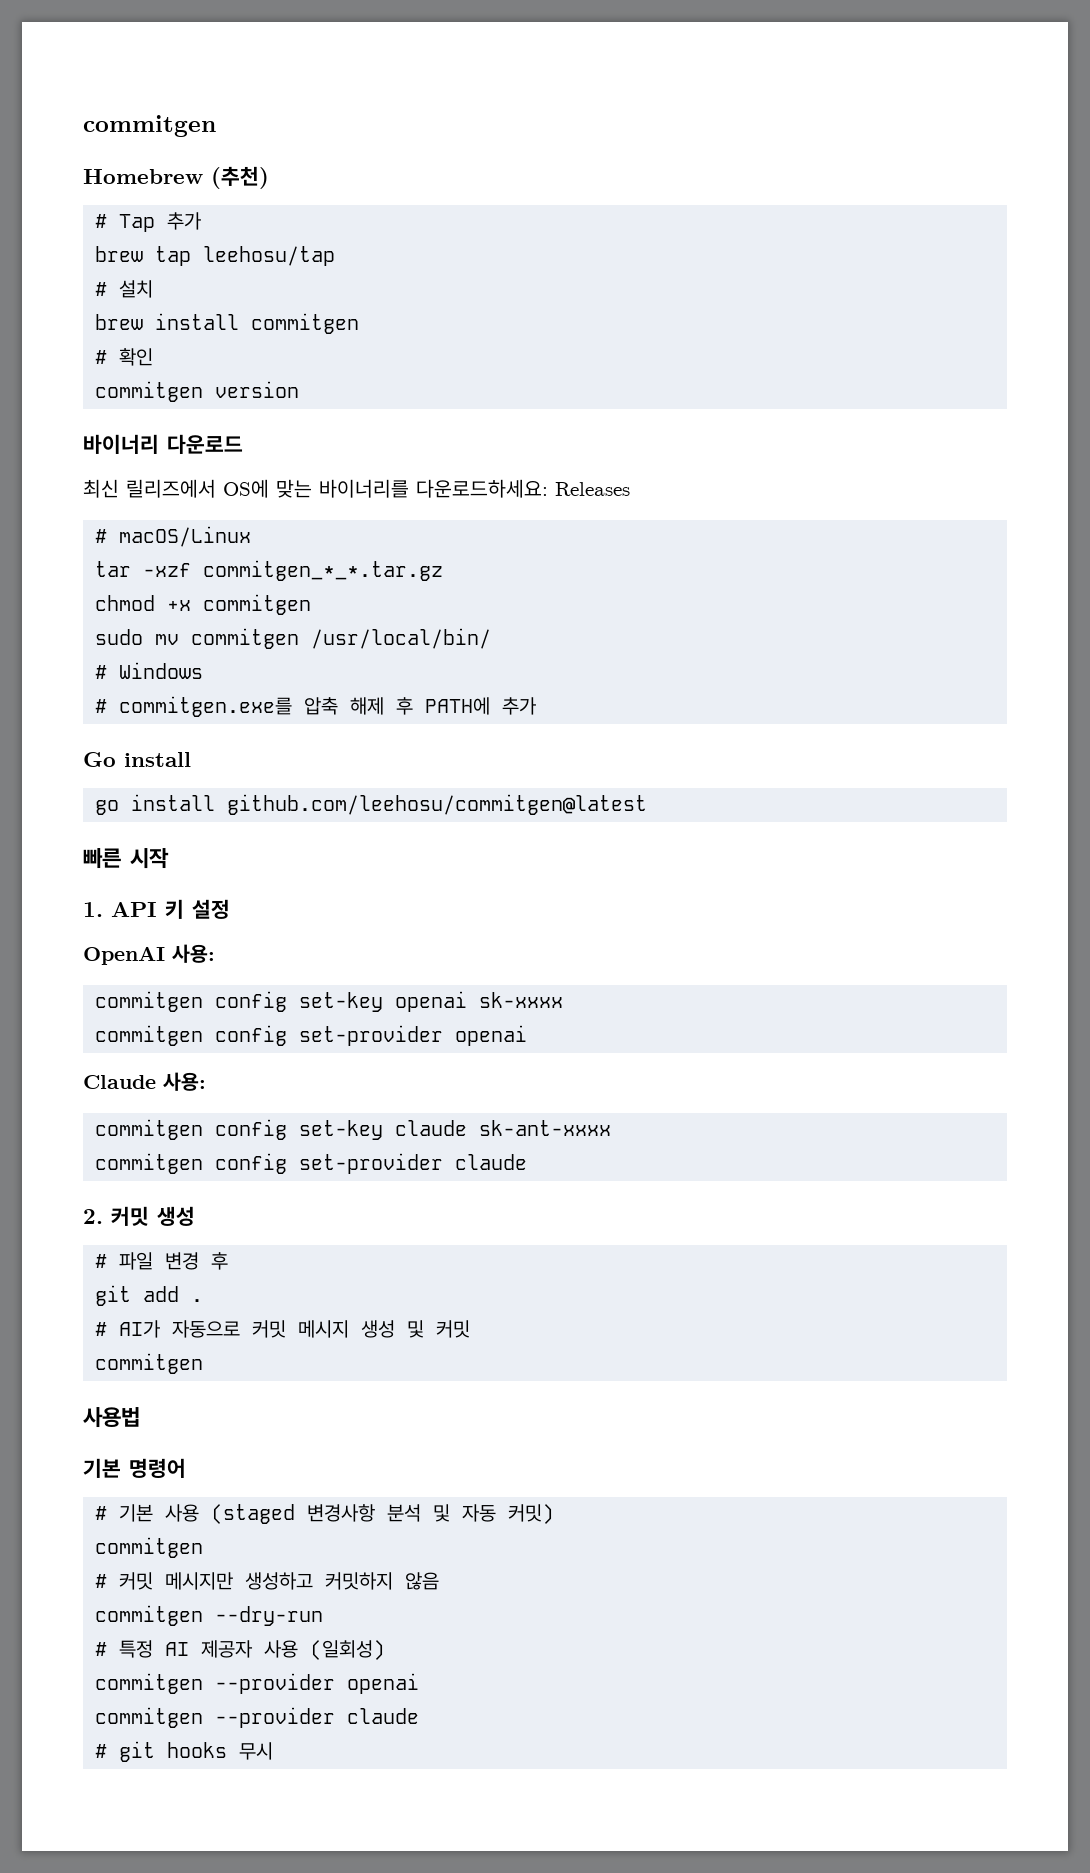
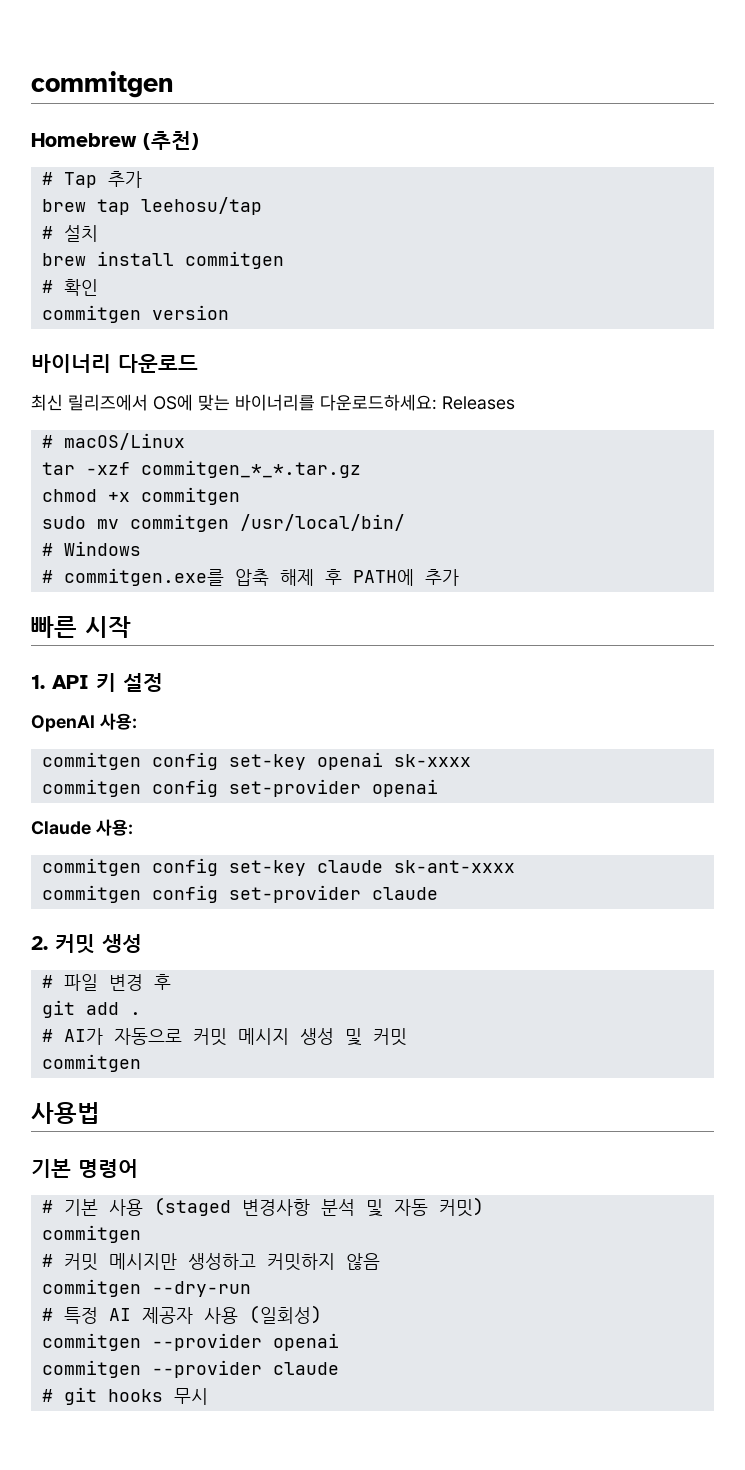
[83,752,191,767] [95,794,648,815] // Go install // go install github.com/leehosu/commitgen@latest -> (459, 577) none

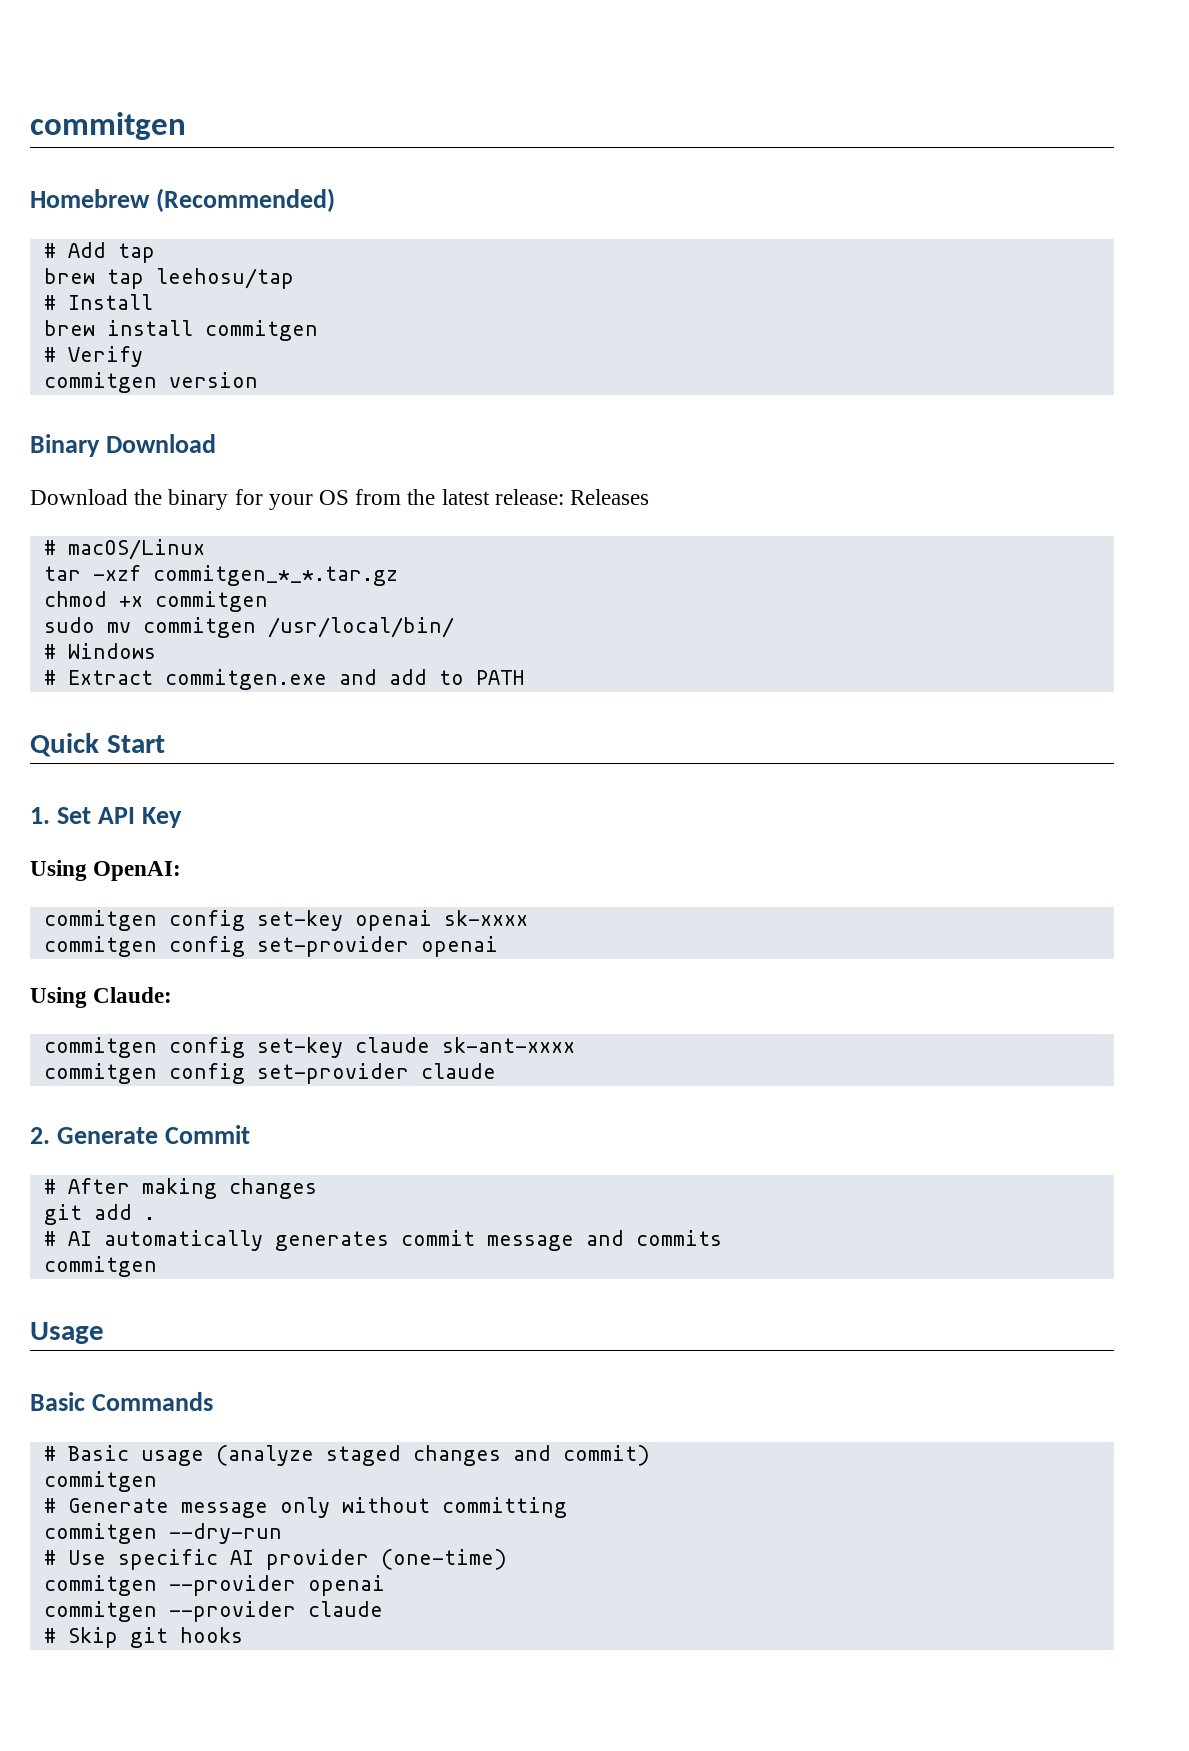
[143,131,199,150] [41,171,142,188] (추천) // # Tap 추가 -> [156,188,336,212] [43,242,155,263] (Recommended) // # Add tap
[63,225,98,242] 설치 -> [67,294,153,310] Install
[63,279,98,296] 확인 -> [67,346,143,367] Verify
[31,354,198,373] [31,394,437,411] 바이너리 다운로드 // 최신 릴리즈에서 OS에 맞는 바이너리를 다운로드하세요: -> [30,434,217,457] [30,489,564,510] Binary Download // Download the binary for your OS from the latest release:
[63,568,459,586] [31,616,131,638] [31,673,163,692] [31,713,137,732] commitgen.exe를 압축 해제 후 PATH에 추가 // 빠른 시작 // 1. API 키 설정 // OpenAI 사용: -> [67,669,524,690] [30,733,165,757] [30,807,183,828] [30,860,182,881] Extract commitgen.exe and add to PATH // Quick Start // 1. Set API Key // Using OpenAI:
[31,819,133,836] Claude 사용: -> [30,987,173,1008] Using Claude:
[55,934,142,954] [41,974,171,991] 커밋 생성 // # 파일 변경 후 -> [57,1125,251,1144] [43,1178,317,1199] Generate Commit // # After making changes
[63,1028,407,1046] [41,1054,141,1072] [31,1102,100,1124] [31,1159,138,1178] [41,1197,484,1217] [41,1225,141,1243] [41,1253,380,1271] [41,1279,251,1297] [41,1305,322,1324] AI가 자동으로 커밋 메시지 생성 및 커밋 // commitgen // 사용법 // 기본 명령어 // # 기본 사용 (staged 변경사항 분석 및 자동 커밋) // commitgen // # 커밋 메시지만 생성하고 커밋하지 않음 // commitgen --dry-run // # 특정 AI 제공자 사용 (일회성) -> [67,1230,722,1251] [43,1256,157,1277] [30,1322,104,1344] [30,1392,214,1411] [43,1445,650,1466] [43,1471,157,1492] [43,1497,567,1518] [43,1523,282,1544] [43,1549,507,1570] AI automatically generates commit message and commits // commitgen // Usage // Basic Commands // # Basic usage (analyze staged changes and commit) // commitgen // # Generate message only without committing // commitgen --dry-run // # Use specific AI provider (one-time)
(53, 1395) none -> [67,1627,118,1648] Skip
[173,1388,208,1405] 무시 -> (243, 1635) none

